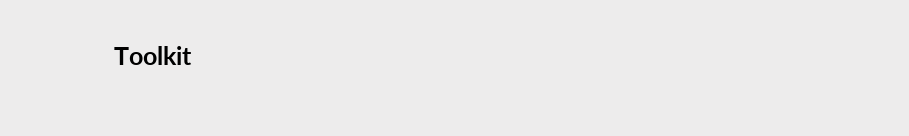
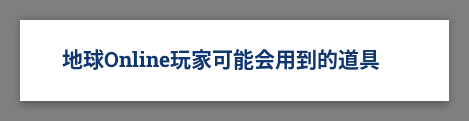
[114,46,192,65] Toolkit -> [62,49,380,70] 地球Online玩家可能会用到的道具

